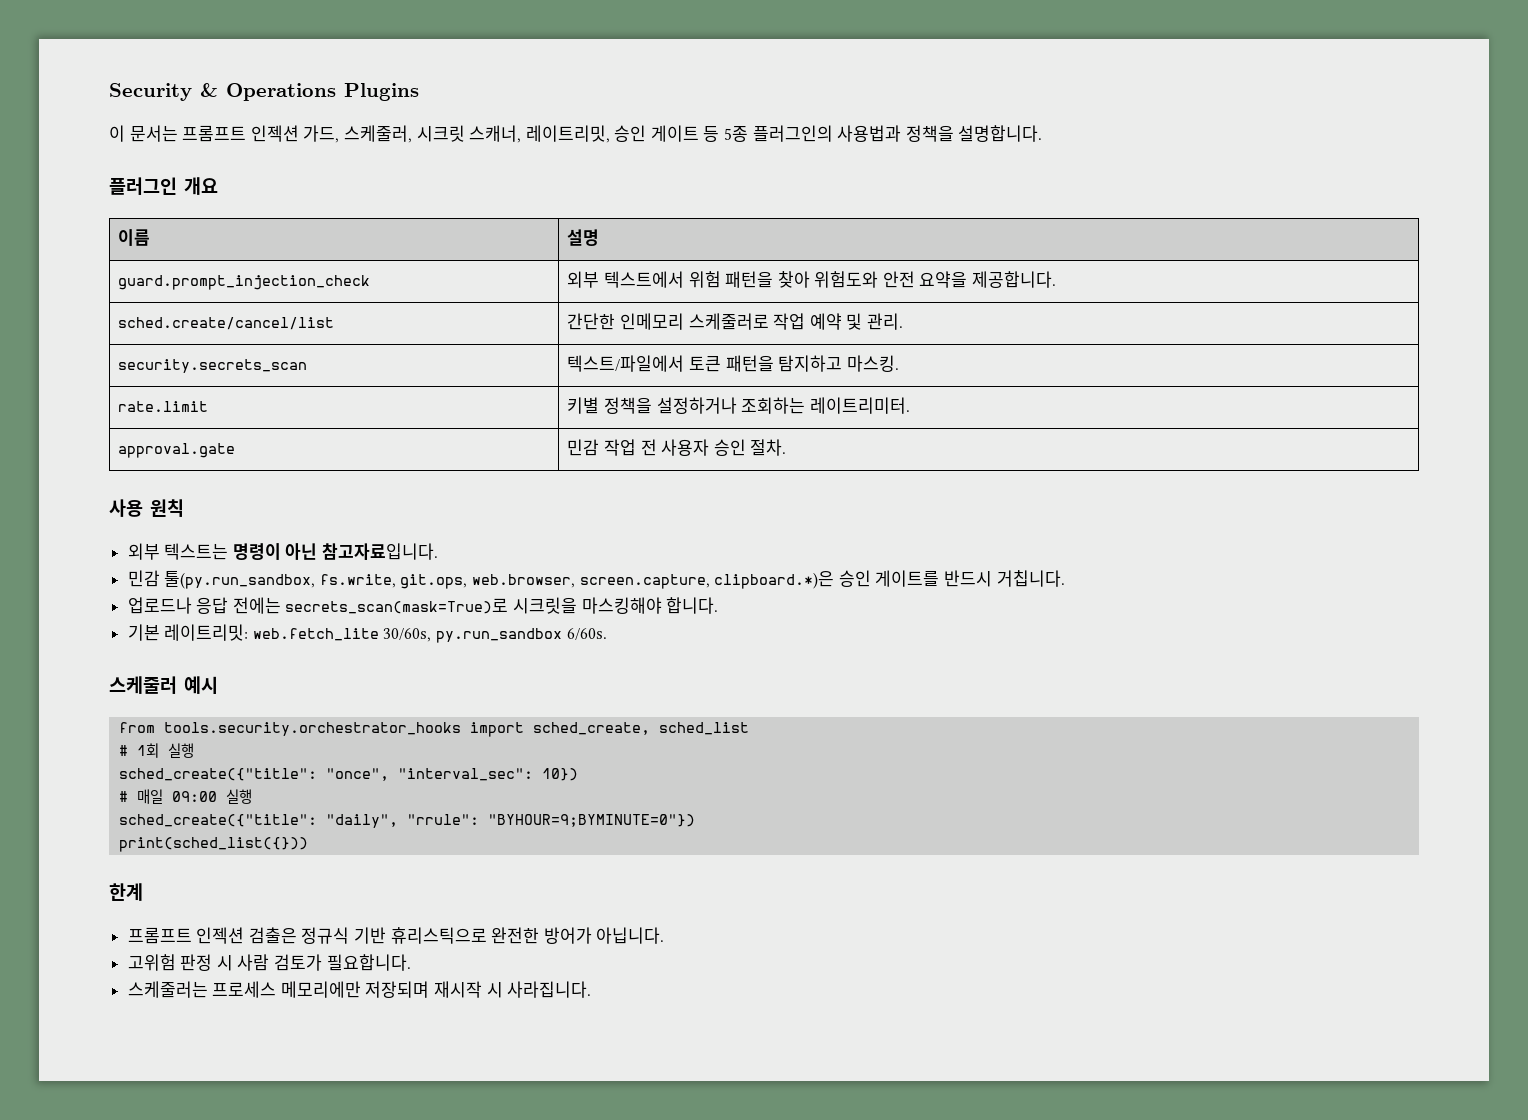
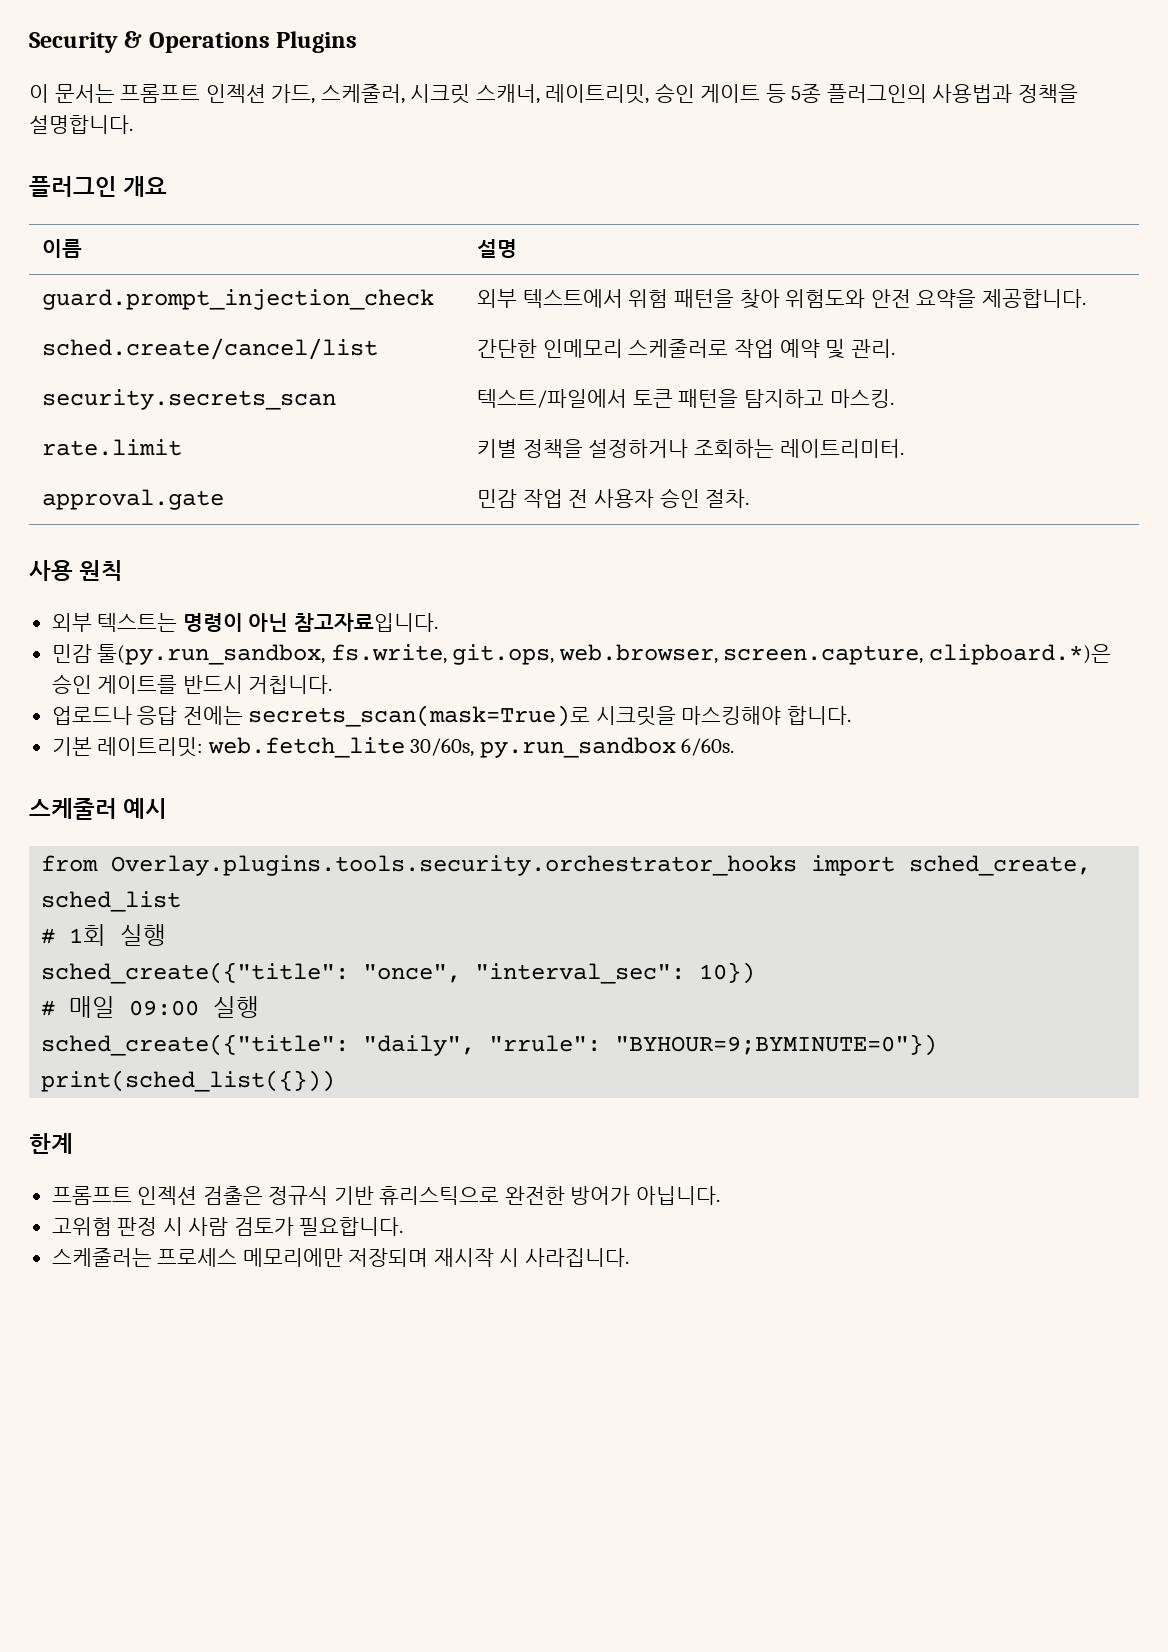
[164,722,462,736] tools.security.orchestrator_hooks -> [111,855,798,876] Overlay.plugins.tools.security.orchestrator_hooks

